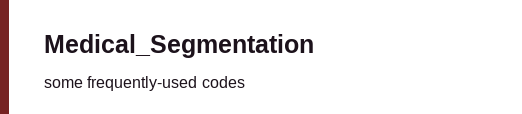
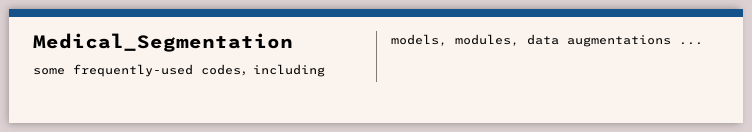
(245, 82) none -> [241,64,325,77] [391,34,703,47] ，including models, modules, data augmentations ...

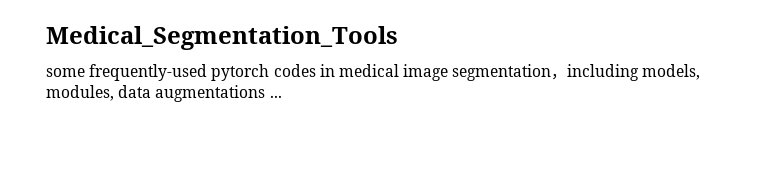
[33,33,293,52] Medical_Segmentation -> [46,26,398,50] Medical_Segmentation_Tools
[201,64,241,75] codes -> [211,64,552,81] pytorch codes in medical image segmentation

